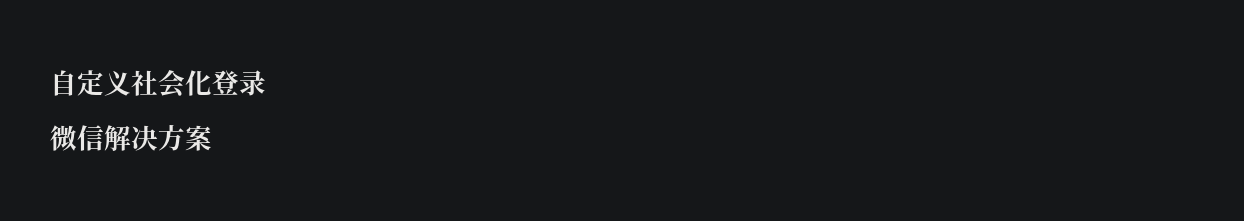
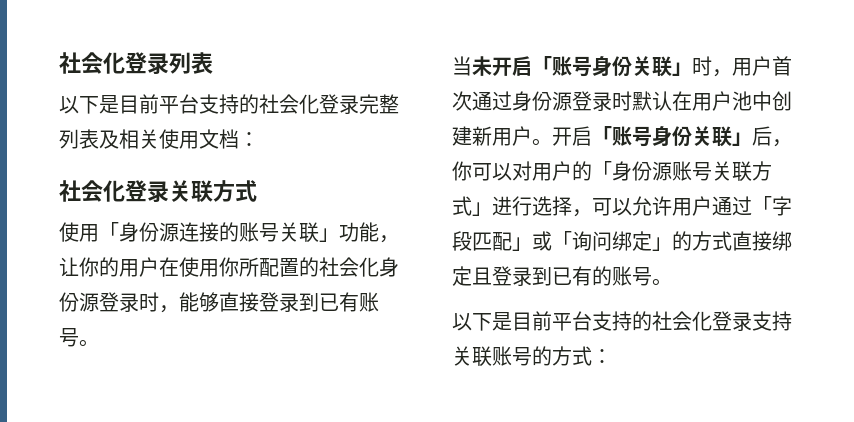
[50,70,266,98] [50,124,212,151] 自定义社会化登录 // 微信解决方案 -> [59,52,213,75] [59,94,399,114] [59,129,259,149] [59,180,257,203] [59,222,399,243] [59,257,399,277] [59,292,379,313] [59,328,99,347] [452,56,792,77] [452,91,792,111] [452,126,792,147] [452,161,772,182] [452,196,792,217] [452,231,792,251] [452,266,672,286] [452,311,792,331] [452,346,612,367] 社会化登录列表 // 以下是目前平台支持的社会化登录完整列表及相关使用文档： // 社会化登录关联方式 // 使用「身份源连接的账号关联」功能，让你的用户在使用你所配置的社会化身份源登录时，能够直接登录到已有账号。 // 当未开启「账号身份关联」时，用户首次通过身份源登录时默认在用户池中创建新用户。开启「账号身份关联」后，你可以对用户的「身份源账号关联方式」进行选择，可以允许用户通过「字段匹配」或「询问绑定」的方式直接绑定且登录到已有的账号。 // 以下是目前平台支持的社会化登录支持关联账号的方式：

